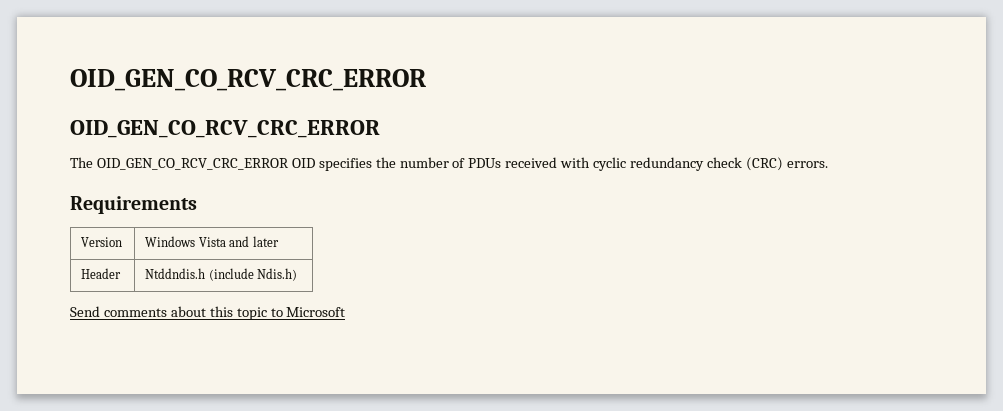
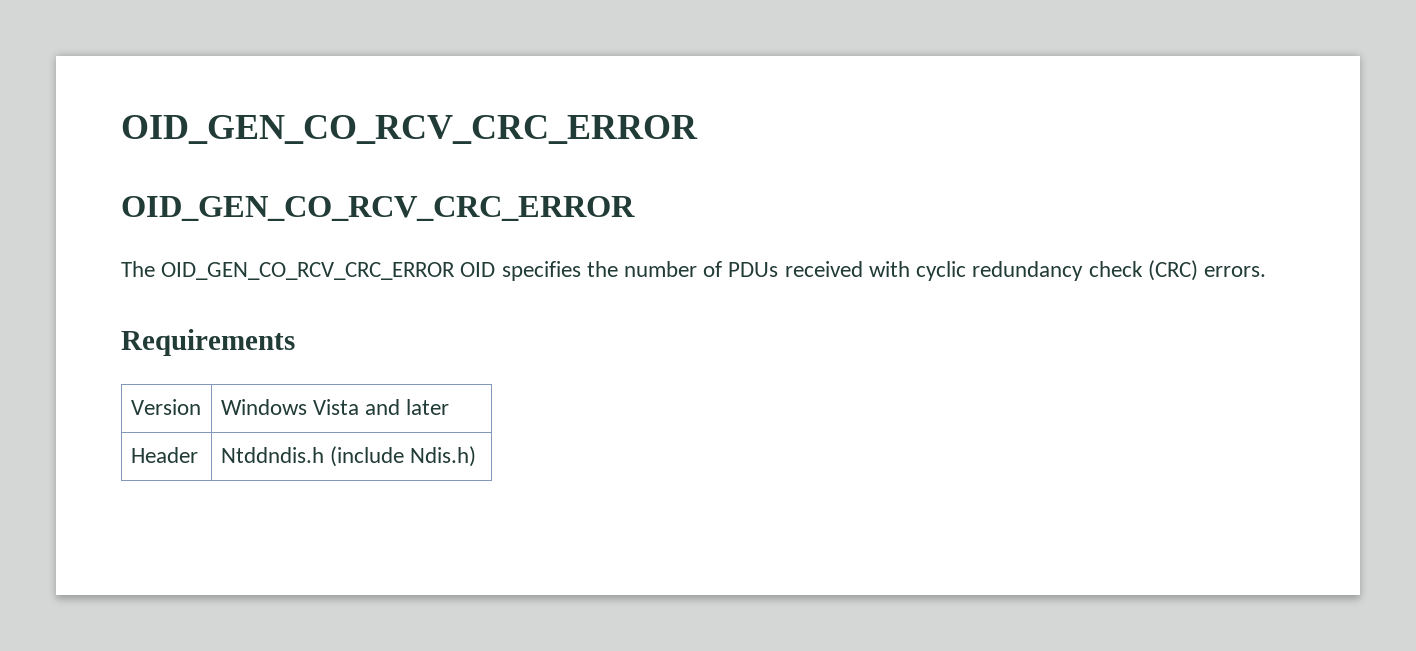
[70,306,346,320] // Send comments about this topic to Microsoft -> (477, 456) none

